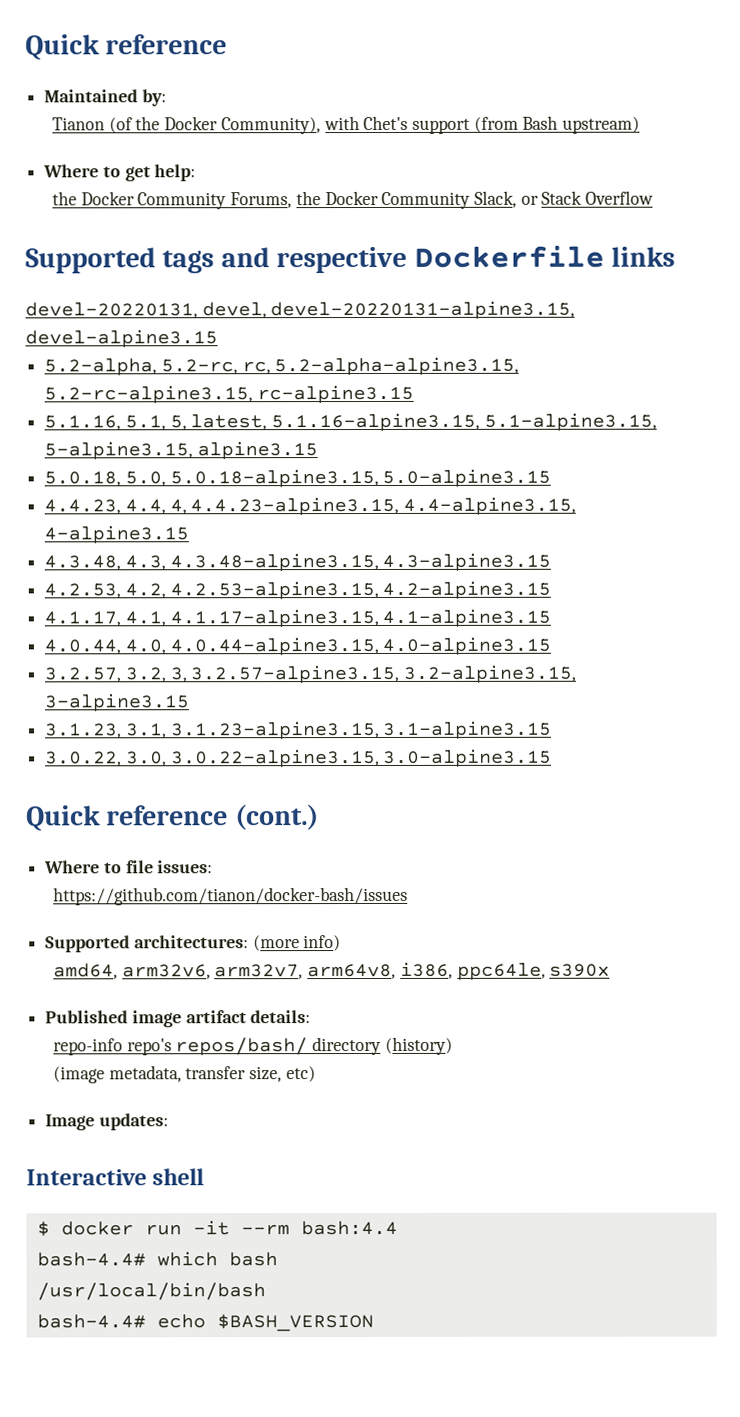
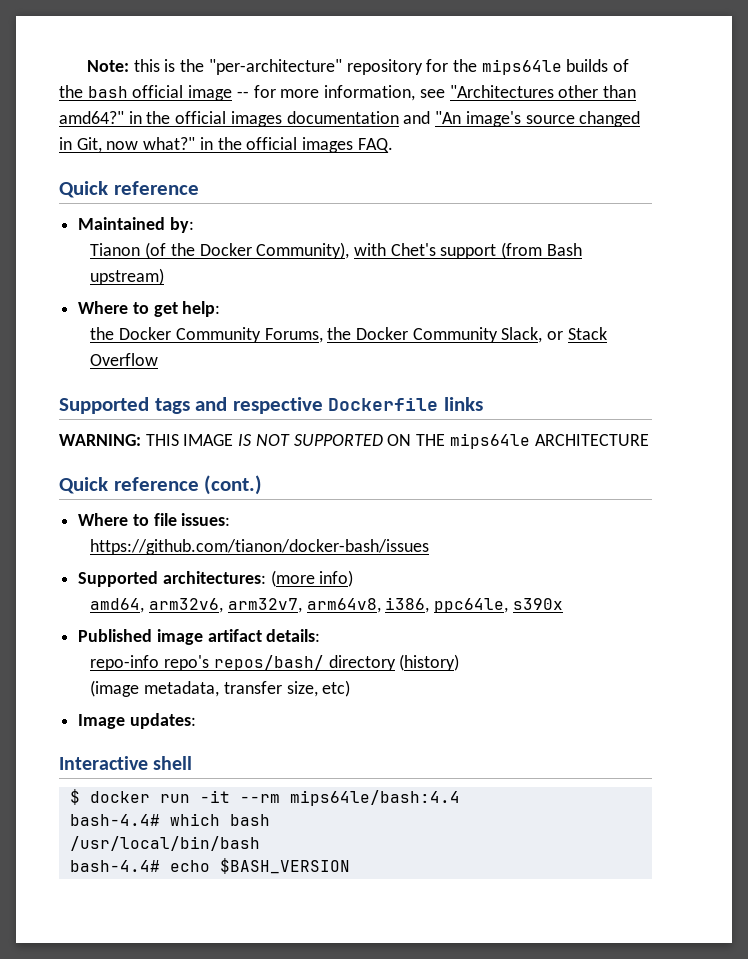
(25, 47) none -> [86,59,630,75] [59,85,636,101] [59,111,641,127] [59,137,393,153] Note: this is the "per-architecture" repository for the mips64le builds of the bash official image -- for more information, see "Architectures other than amd64?" in the official images documentation and "An image's source changed in Git, now what?" in the official images FAQ. //
[25,300,576,320] [25,329,218,348] [44,356,520,376] [44,384,414,404] [44,412,657,432] [44,441,318,460] [44,468,552,488] [44,496,577,516] [44,525,190,544] [44,552,552,572] [44,580,552,600] [44,608,552,628] [44,636,552,656] [44,664,577,684] [44,693,191,712] [45,720,553,740] [45,748,553,768] devel-20220131, devel, devel-20220131-alpine3.15, devel-alpine3.15 // 5.2-alpha, 5.2-rc, rc, 5.2-alpha-alpine3.15, 5.2-rc-alpine3.15, rc-alpine3.15 // 5.1.16, 5.1, 5, latest, 5.1.16-alpine3.15, 5.1-alpine3.15, 5-alpine3.15, alpine3.15 // 5.0.18, 5.0, 5.0.18-alpine3.15, 5.0-alpine3.15 // 4.4.23, 4.4, 4, 4.4.23-alpine3.15, 4.4-alpine3.15, 4-alpine3.15 // 4.3.48, 4.3, 4.3.48-alpine3.15, 4.3-alpine3.15 // 4.2.53, 4.2, 4.2.53-alpine3.15, 4.2-alpine3.15 // 4.1.17, 4.1, 4.1.17-alpine3.15, 4.1-alpine3.15 // 4.0.44, 4.0, 4.0.44-alpine3.15, 4.0-alpine3.15 // 3.2.57, 3.2, 3, 3.2.57-alpine3.15, 3.2-alpine3.15, 3-alpine3.15 // 3.1.23, 3.1, 3.1.23-alpine3.15, 3.1-alpine3.15 // 3.0.22, 3.0, 3.0.22-alpine3.15, 3.0-alpine3.15 -> [59,433,649,449] WARNING: THIS IMAGE IS NOT SUPPORTED ON THE mips64le ARCHITECTURE
[300,1220,398,1236] bash:4.4 -> [289,790,460,806] mips64le/bash:4.4

